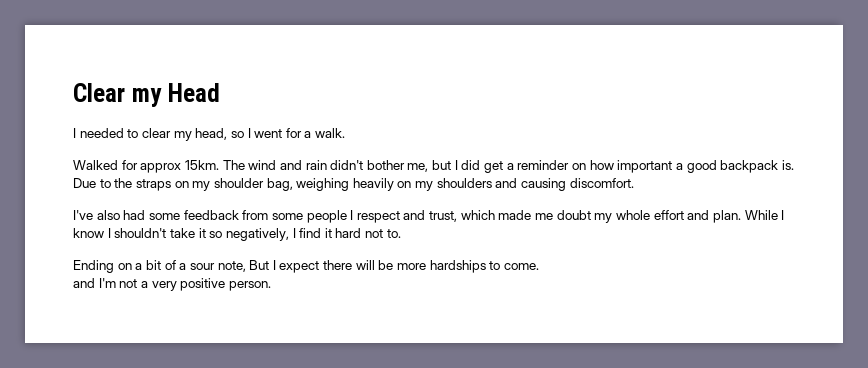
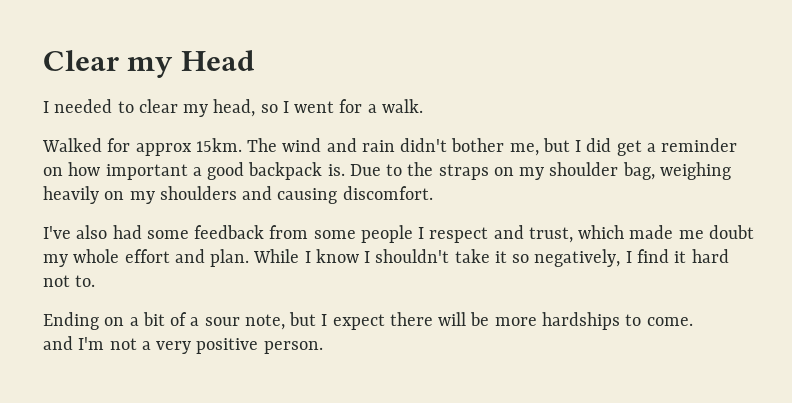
[249,260,270,270] But -> [289,312,317,326] but

